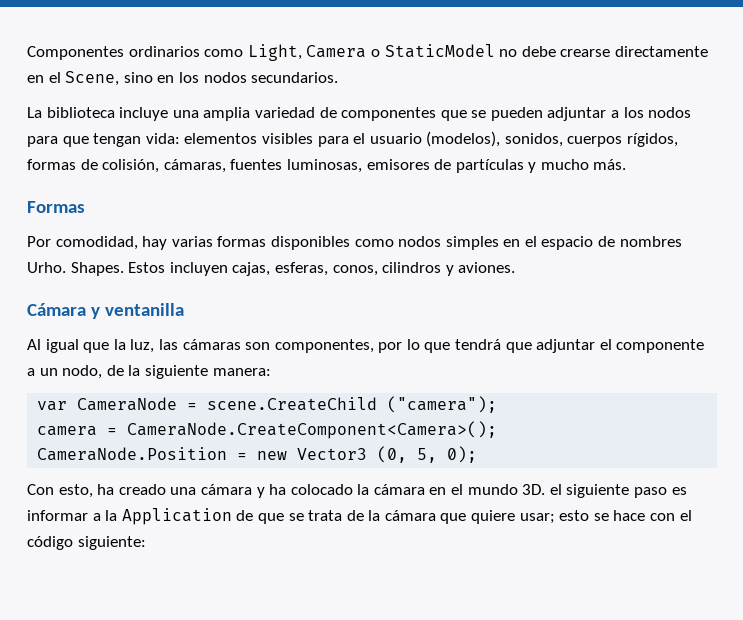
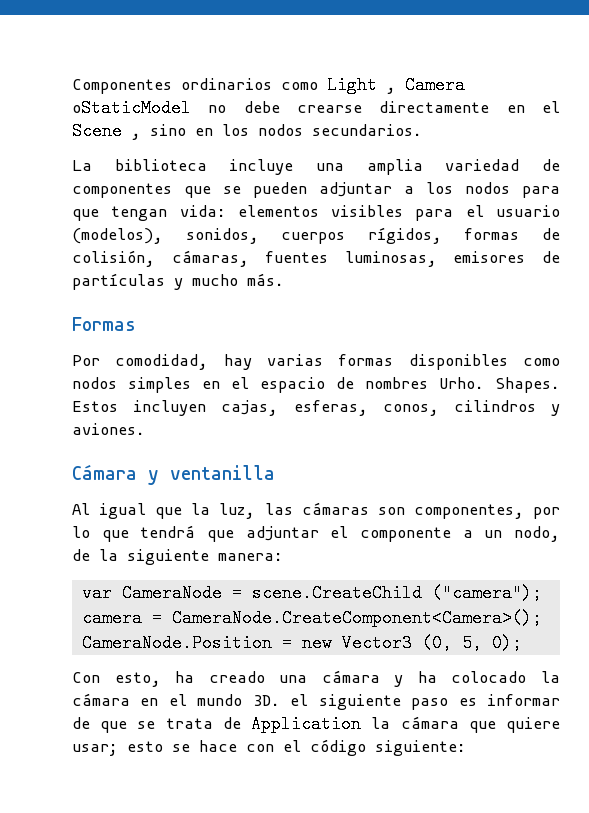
[247,44,495,61] Light, Camera o StaticModel -> [327,76,465,94] [72,99,191,117] Light , Camera oStaticModel
[65,71,120,86] Scene, -> [72,122,141,140] Scene ,
[92,508,232,525] a la Application -> (560, 700) none
(364, 515) none -> [251,715,362,733] Application

